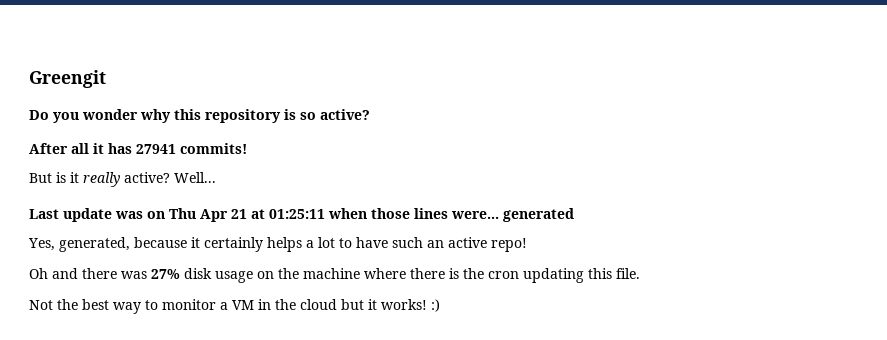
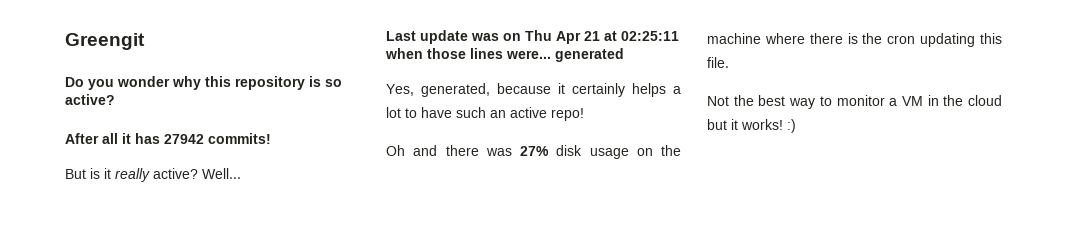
[136,144,176,154] 27941 -> [164,134,204,144] 27942
[269,209,325,219] 01:25:11 -> [621,31,679,41] 02:25:11

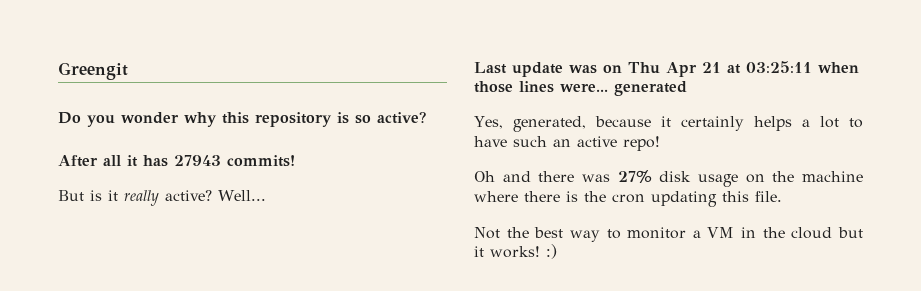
[164,134,204,144] 27942 -> [174,155,221,166] 27943
[621,31,679,41] 02:25:11 -> [746,61,812,73] 03:25:11

